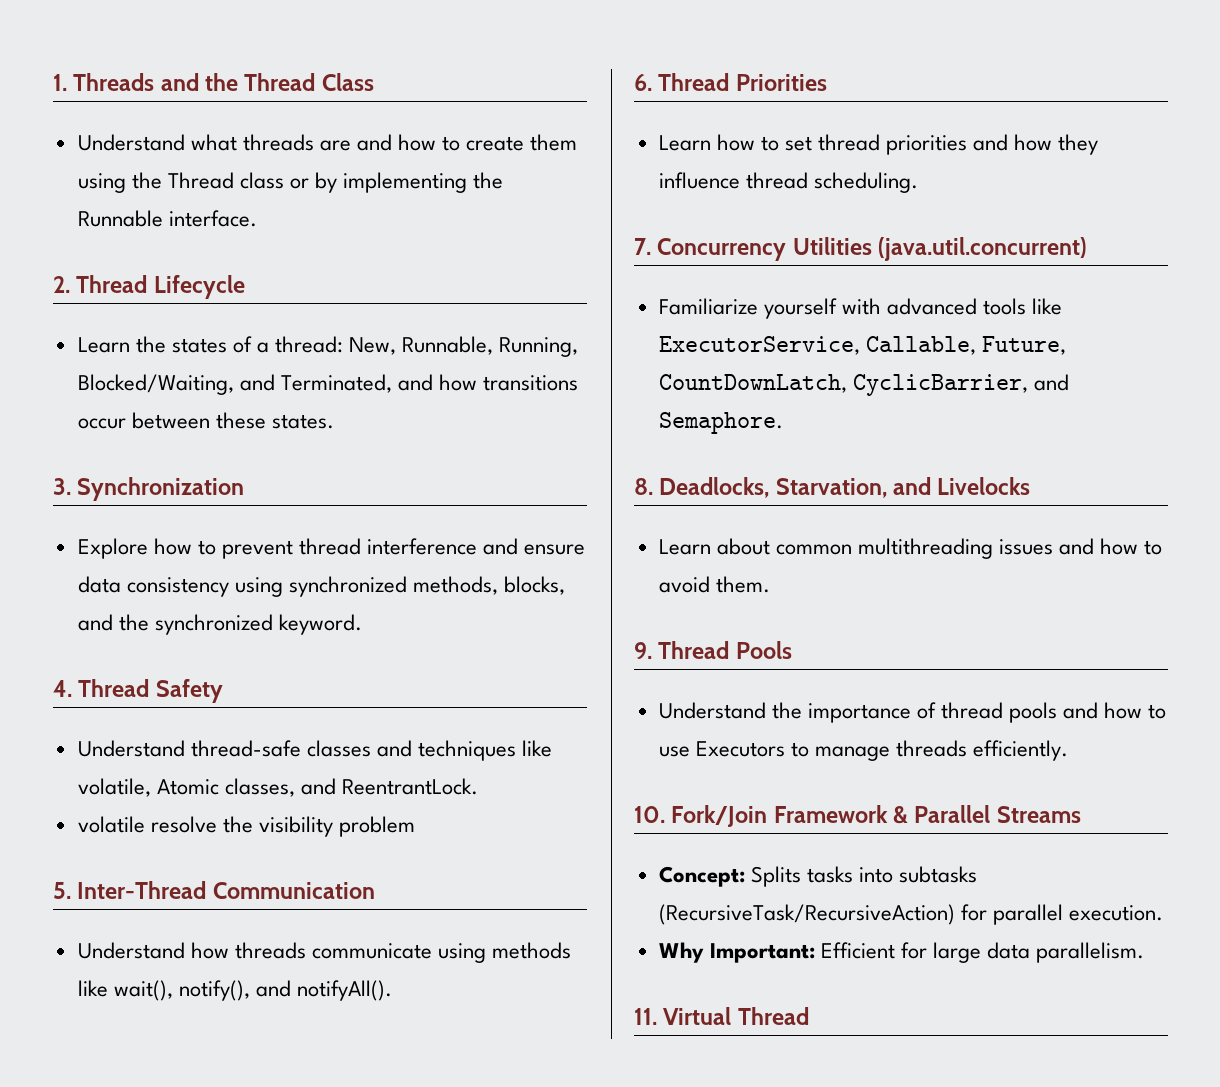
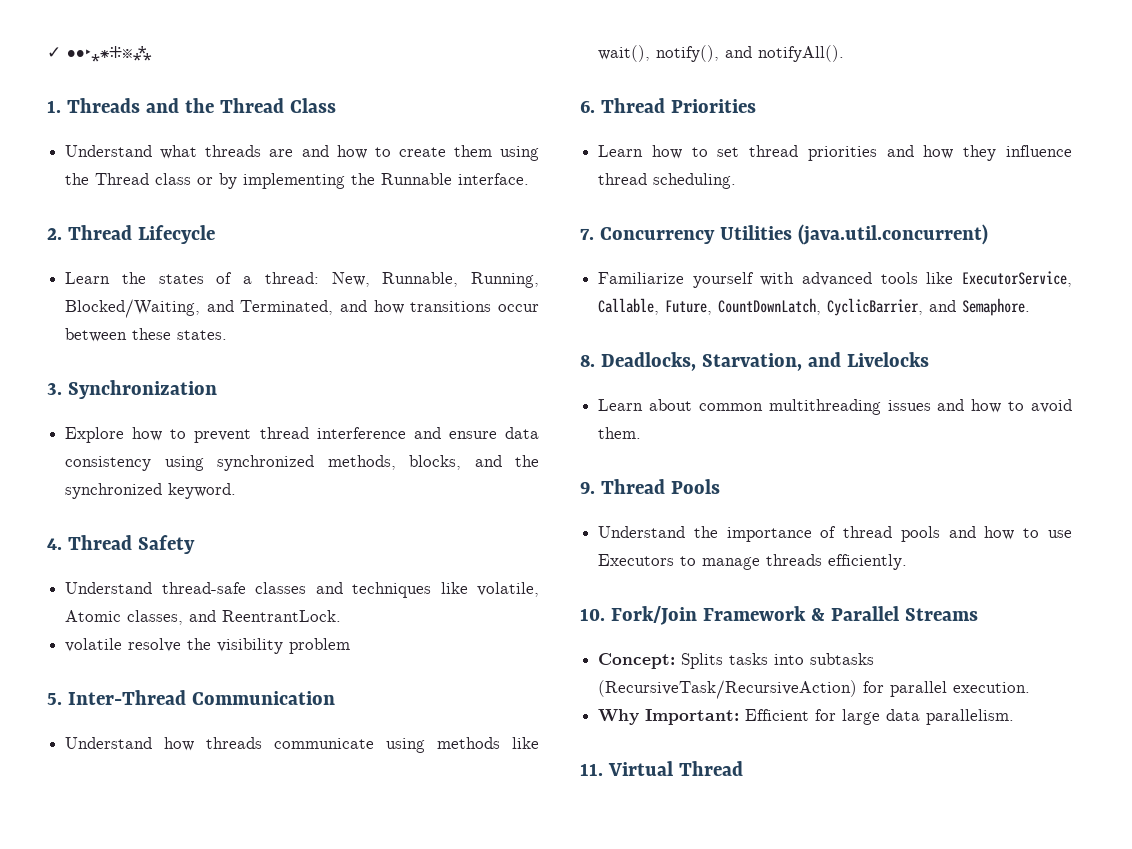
(53, 82) none -> [47,46,152,62] ✓ ••‣⁎⁕⁜※⁂ //

